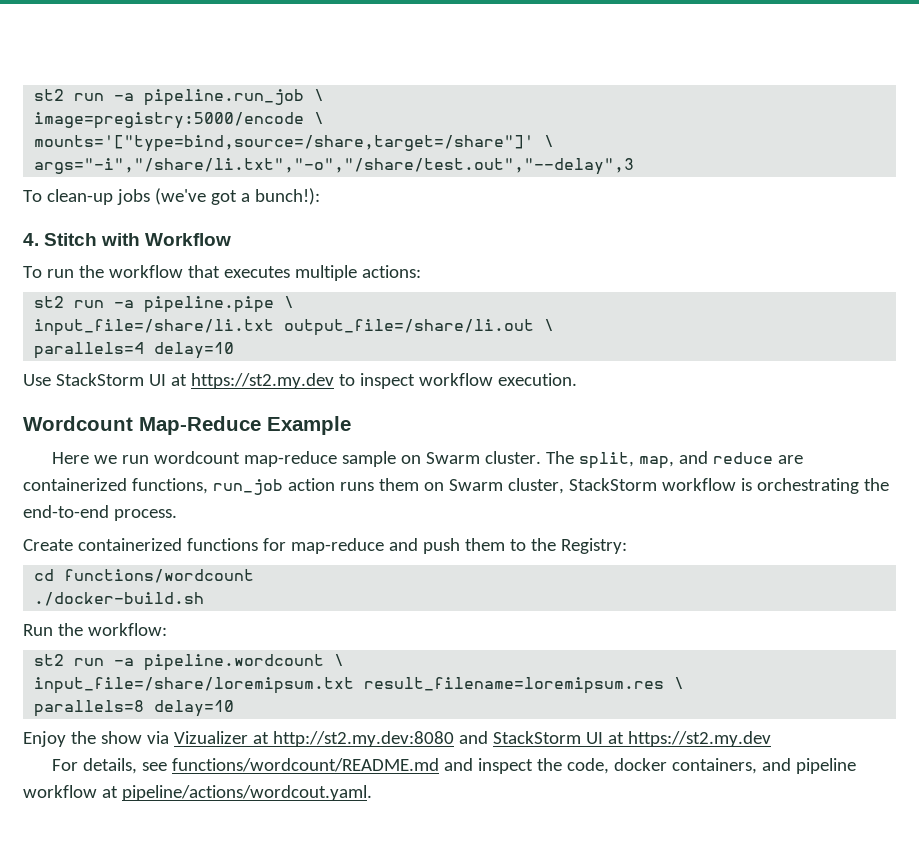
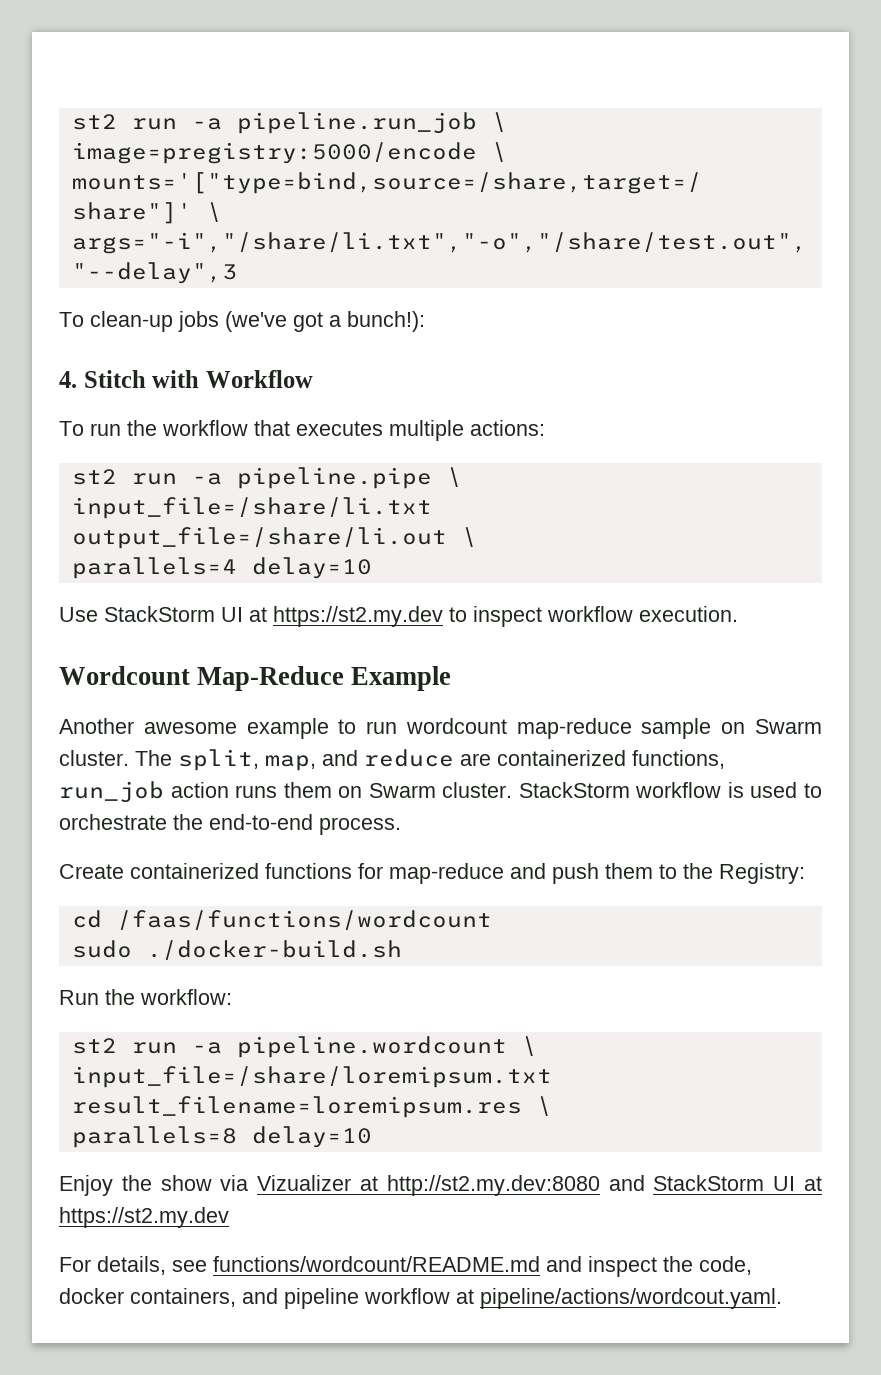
[51,452,117,464] Here we -> [59,718,357,739] Another awesome example to
[507,478,564,494] cluster, -> [442,782,513,798] cluster.
[756,478,859,494] orchestrating -> [750,782,822,798] [59,814,167,830] used to orchestrate
[64,569,255,583] functions/wordcount // -> [116,910,492,930] [71,940,132,958] /faas/functions/wordcount // sudo

